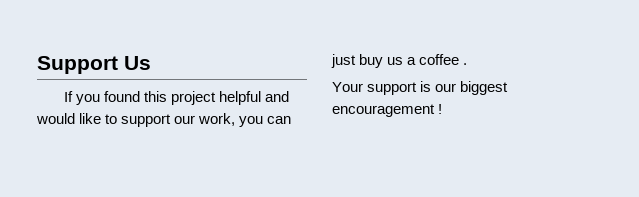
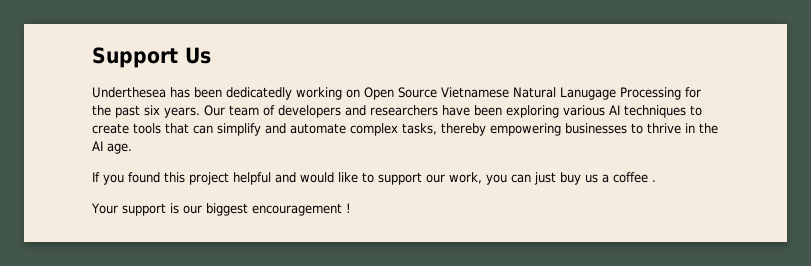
(151, 63) none -> [92,87,701,100] [92,105,702,118] [92,123,718,136] [92,141,132,154] // Underthesea has been dedicatedly working on Open Source Vietnamese Natural Lanugage Processing for the past six years. Our team of developers and researchers have been exploring various AI techniques to create tools that can simplify and automate complex tasks, thereby empowering businesses to thrive in the AI age.

